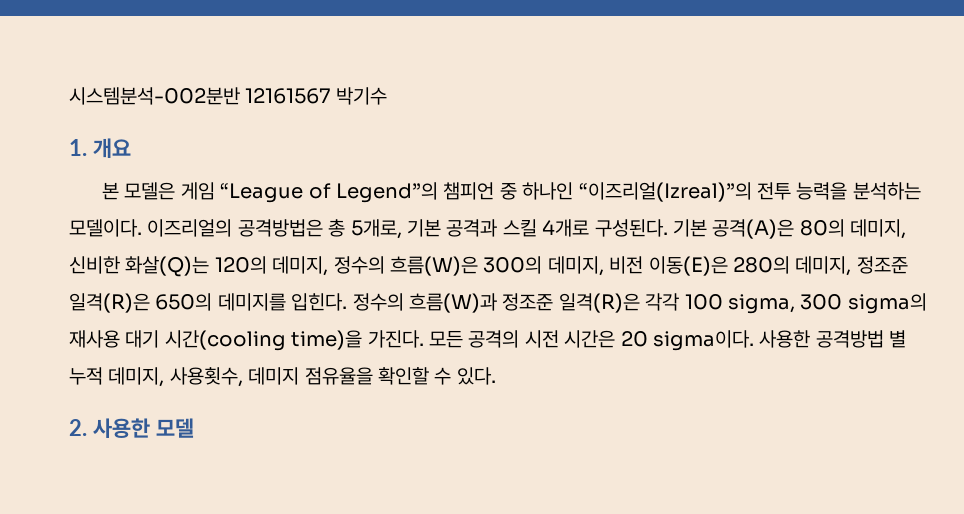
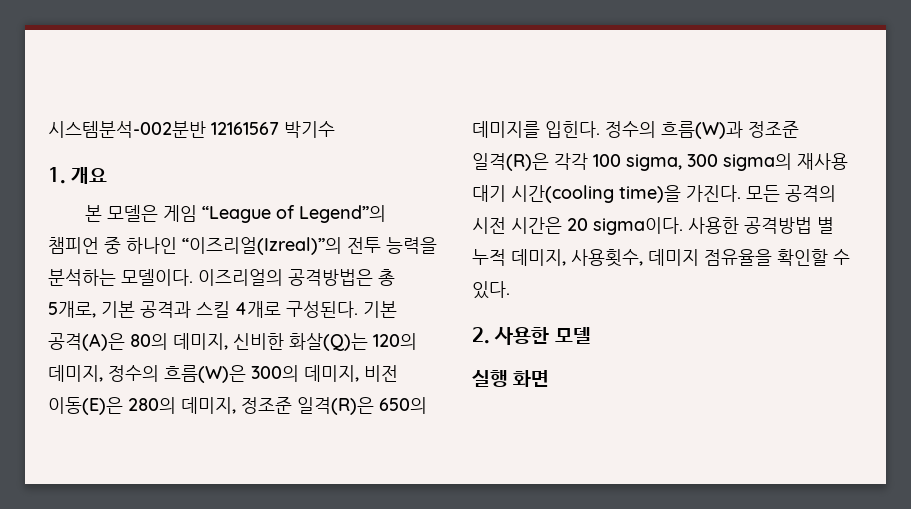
(194, 428) none -> [472,370,550,387] // 실행 화면

